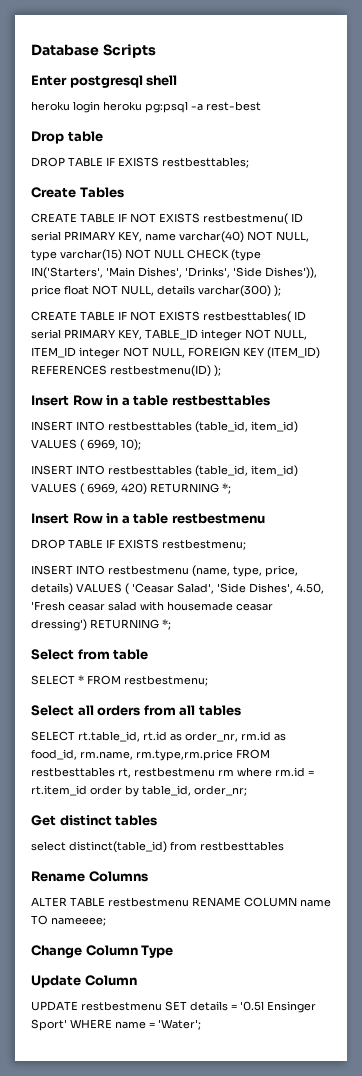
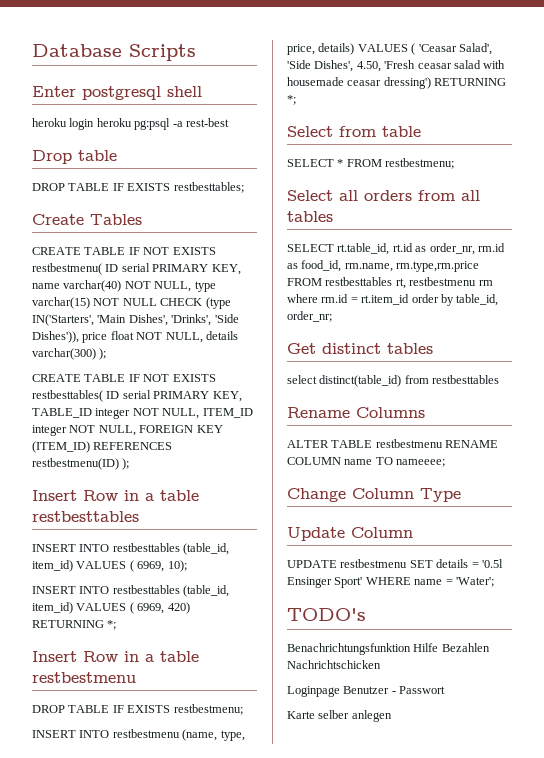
(201, 1024) none -> [287,608,366,621] [287,643,490,655] [287,660,381,669] [287,686,446,697] [287,710,392,722] // TODO's // Benachrichtungsfunktion Hilfe Bezahlen Nachrichtschicken // Loginpage Benutzer - Passwort // Karte selber anlegen

